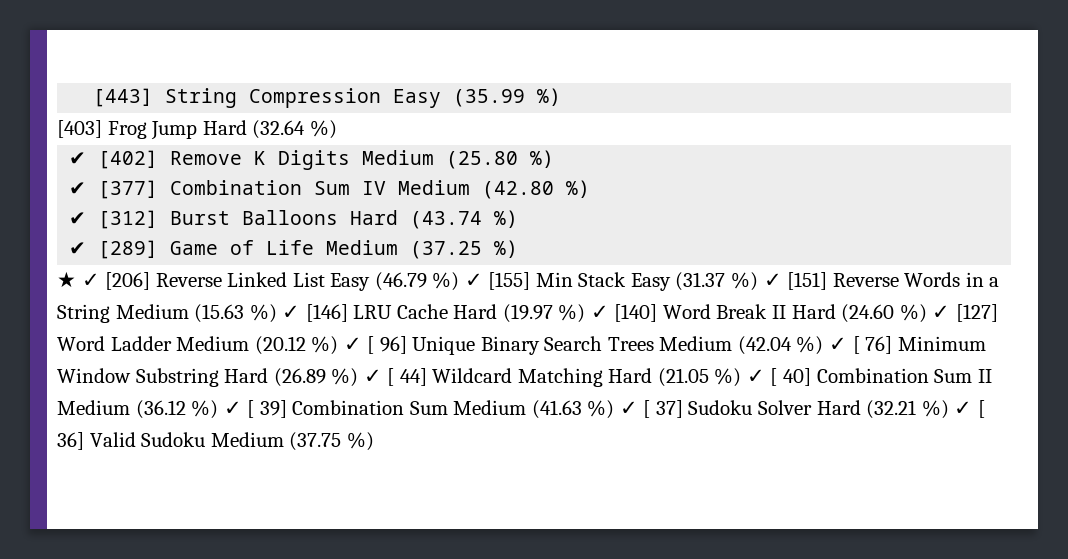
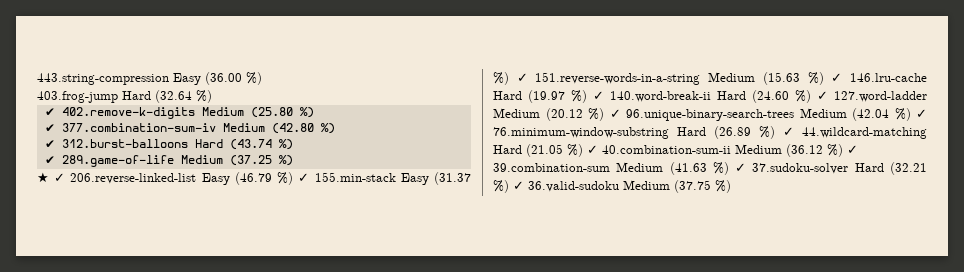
[93,88,562,108] [57,120,198,140] [443] String Compression Easy (35.99 %) // [403] Frog Jump -> [37,72,262,85] [37,91,118,103] 443.string-compression Easy (36.00 %) // 403.frog-jump
[98,150,351,170] [402] Remove K Digits -> [61,107,195,119] 402.remove-k-digits
[98,180,387,199] [377] Combination Sum IV -> [61,123,216,132] 377.combination-sum-iv
[98,210,339,229] [312] Burst Balloons -> [61,139,188,148] 312.burst-balloons
[98,240,315,259] [289] Game of Life -> [61,155,174,167] 289.game-of-life
[105,272,325,290] [206] Reverse Linked List -> [70,173,197,184] 206.reverse-linked-list
[488,272,627,290] [155] Min Stack -> [314,172,396,182] 155.min-stack
[787,272,1000,290] [57,304,110,323] [151] Reverse Words in a String -> [535,72,701,85] 151.reverse-words-in-a-string
[305,304,448,322] [146] LRU Cache -> [850,73,927,82] 146.lru-cache
[614,304,787,322] [140] Word Break II -> [610,91,711,102] 140.word-break-ii
[955,304,998,322] [57,336,172,351] [127] Word Ladder -> [834,91,927,102] 127.word-ladder
[367,336,986,355] [57,368,992,387] [57,400,985,419] [57,432,206,450] [ 96] Unique Binary Search Trees Medium (42.04 %) ✓ [ 76] Minimum Window Substring Hard (26.89 %) ✓ [ 44] Wildcard Matching Hard (21.05 %) ✓ [ 40] Combination Sum II Medium (36.12 %) ✓ [ 39] Combination Sum Medium (41.63 %) ✓ [ 37] Sudoku Solver Hard (32.21 %) ✓ [ 36] Valid Sudoku -> [626,108,927,121] [493,126,927,139] [493,144,858,157] [493,162,927,175] [493,180,619,193] 96.unique-binary-search-trees Medium (42.04 %) ✓ 76.minimum-window-substring Hard (26.89 %) ✓ 44.wildcard-matching Hard (21.05 %) ✓ 40.combination-sum-ii Medium (36.12 %) ✓ 39.combination-sum Medium (41.63 %) ✓ 37.sudoku-solver Hard (32.21 %) ✓ 36.valid-sudoku

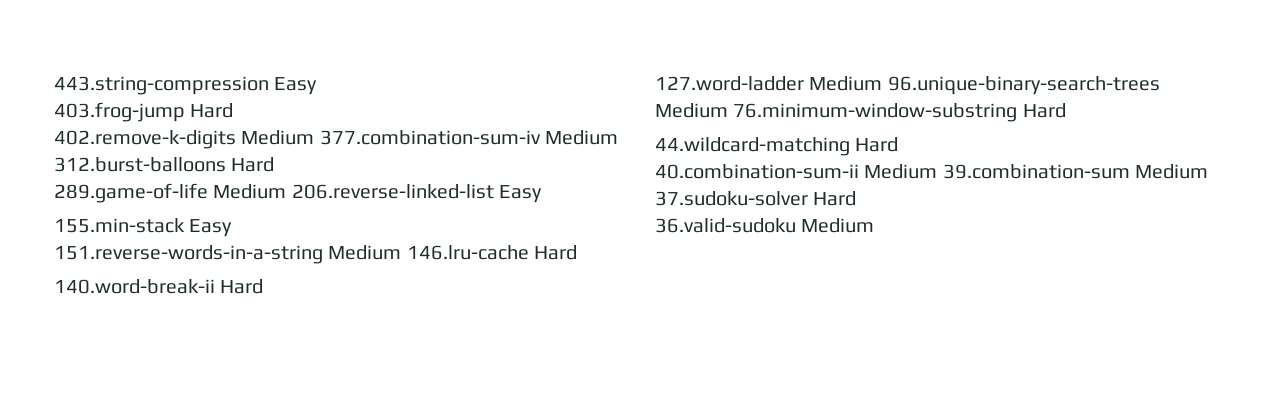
[205,72,262,85] (36.00 %) -> (318, 86) none
[155,90,212,103] [44,107,314,119] [44,123,335,134] [44,139,293,150] [44,155,293,167] [37,172,66,183] (32.64 %) // ✔ 402.remove-k-digits Medium (25.80 %) // ✔ 377.combination-sum-iv Medium (42.80 %) // ✔ 312.burst-balloons Hard (43.74 %) // ✔ 289.game-of-life Medium (37.25 %) // ★ ✓ -> [54,130,619,149] [54,157,275,172] [54,183,287,203] // 402.remove-k-digits Medium 377.combination-sum-iv Medium 312.burst-balloons Hard // 289.game-of-life Medium
[234,172,310,185] (46.79 %) ✓ -> (543, 194) //
[434,172,472,185] [493,72,843,85] (31.37 %) ✓ 151.reverse-words-in-a-string Medium (15.63 %) ✓ -> [54,245,402,264] // 151.reverse-words-in-a-string Medium
[528,90,604,103] (19.97 %) ✓ -> (578, 252) //
[752,90,927,103] [493,108,927,121] (24.60 %) ✓ 127.word-ladder Medium (20.12 %) ✓ 96.unique-binary-search-trees Medium (42.04 %) ✓ -> [655,76,1160,95] [655,103,728,118] // 127.word-ladder Medium 96.unique-binary-search-trees Medium
[714,126,794,139] (26.89 %) ✓ -> (1066, 110) //
[526,144,858,157] [493,162,927,175] [493,180,731,193] (21.05 %) ✓ 40.combination-sum-ii Medium (36.12 %) ✓ 39.combination-sum Medium (41.63 %) ✓ 37.sudoku-solver Hard (32.21 %) ✓ 36.valid-sudoku Medium (37.75 %) -> [655,164,1209,179] [655,191,857,206] [655,218,875,233] // 40.combination-sum-ii Medium 39.combination-sum Medium 37.sudoku-solver Hard // 36.valid-sudoku Medium

